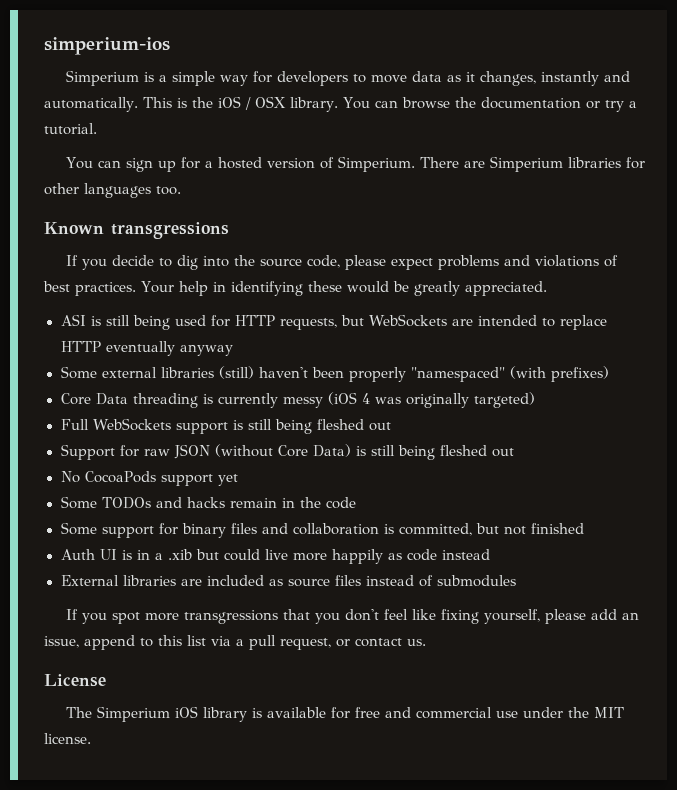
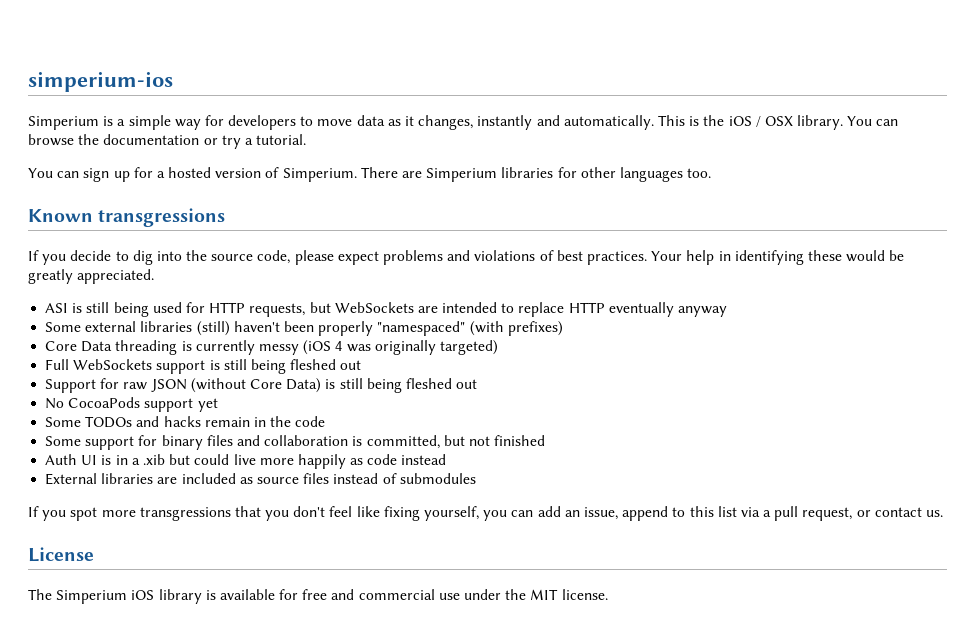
[545,609,587,624] please -> [483,510,534,521] you can

